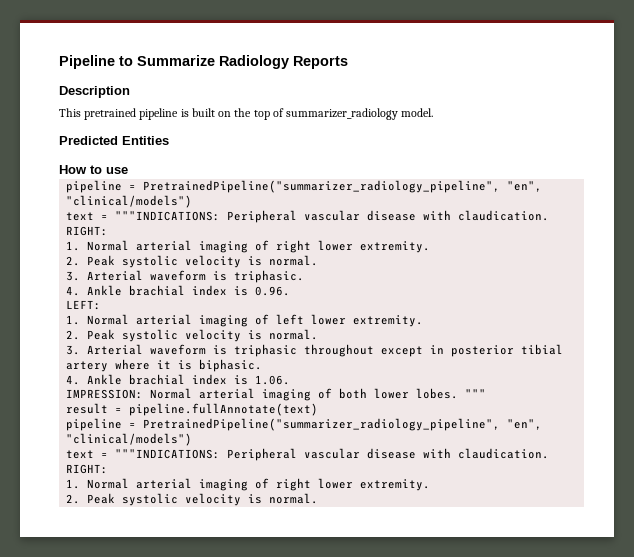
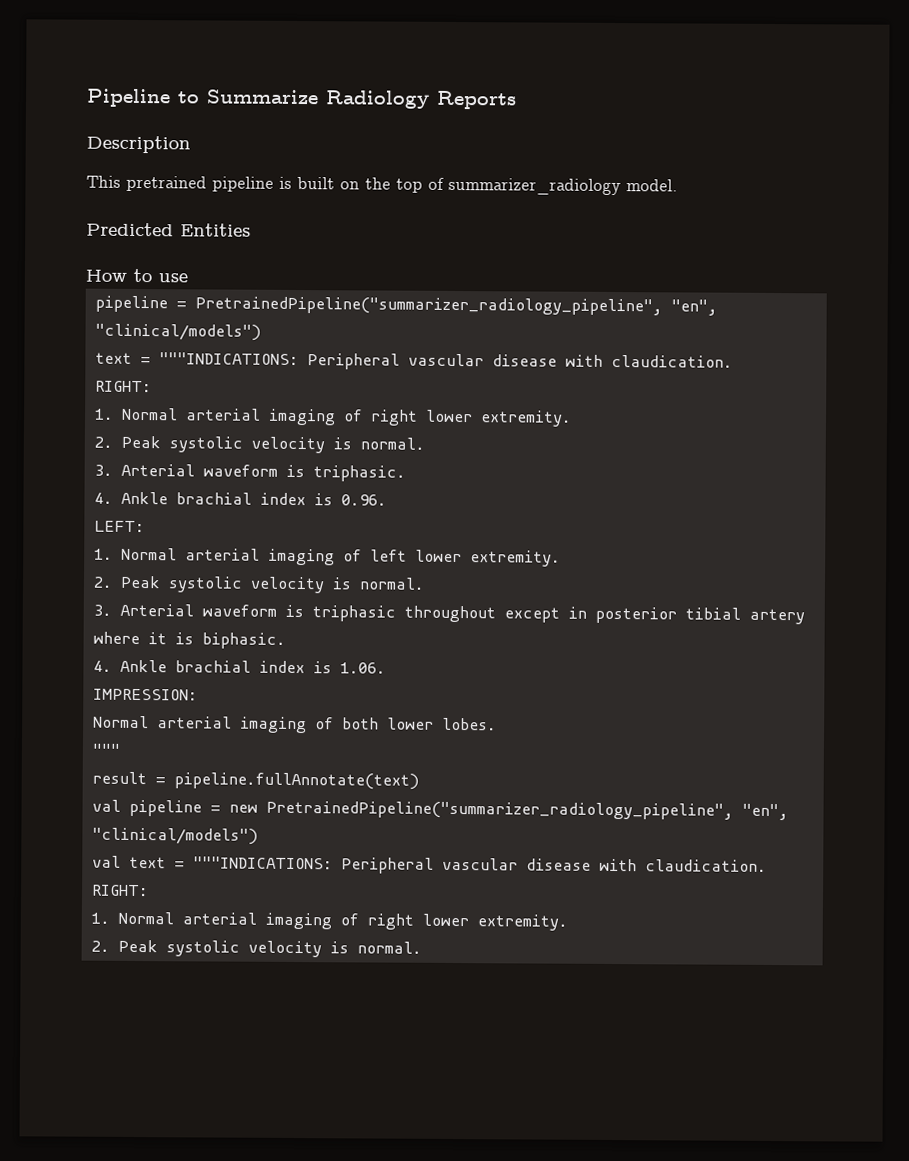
(144, 394) none -> (198, 694) //
(459, 393) none -> (497, 724) //
[66,418,543,431] [66,433,193,446] pipeline = PretrainedPipeline("summarizer_radiology_pipeline", "en", "clinical/models") // -> [91,799,789,821] [91,827,258,845] [91,855,121,868] val pipeline = new PretrainedPipeline("summarizer_radiology_pipeline", "en", "clinical/models") // val

